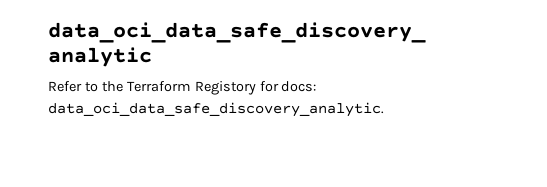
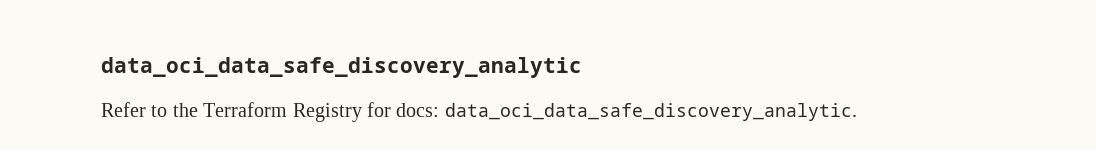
[194,81,256,95] Registory -> [292,103,362,122] Registry

